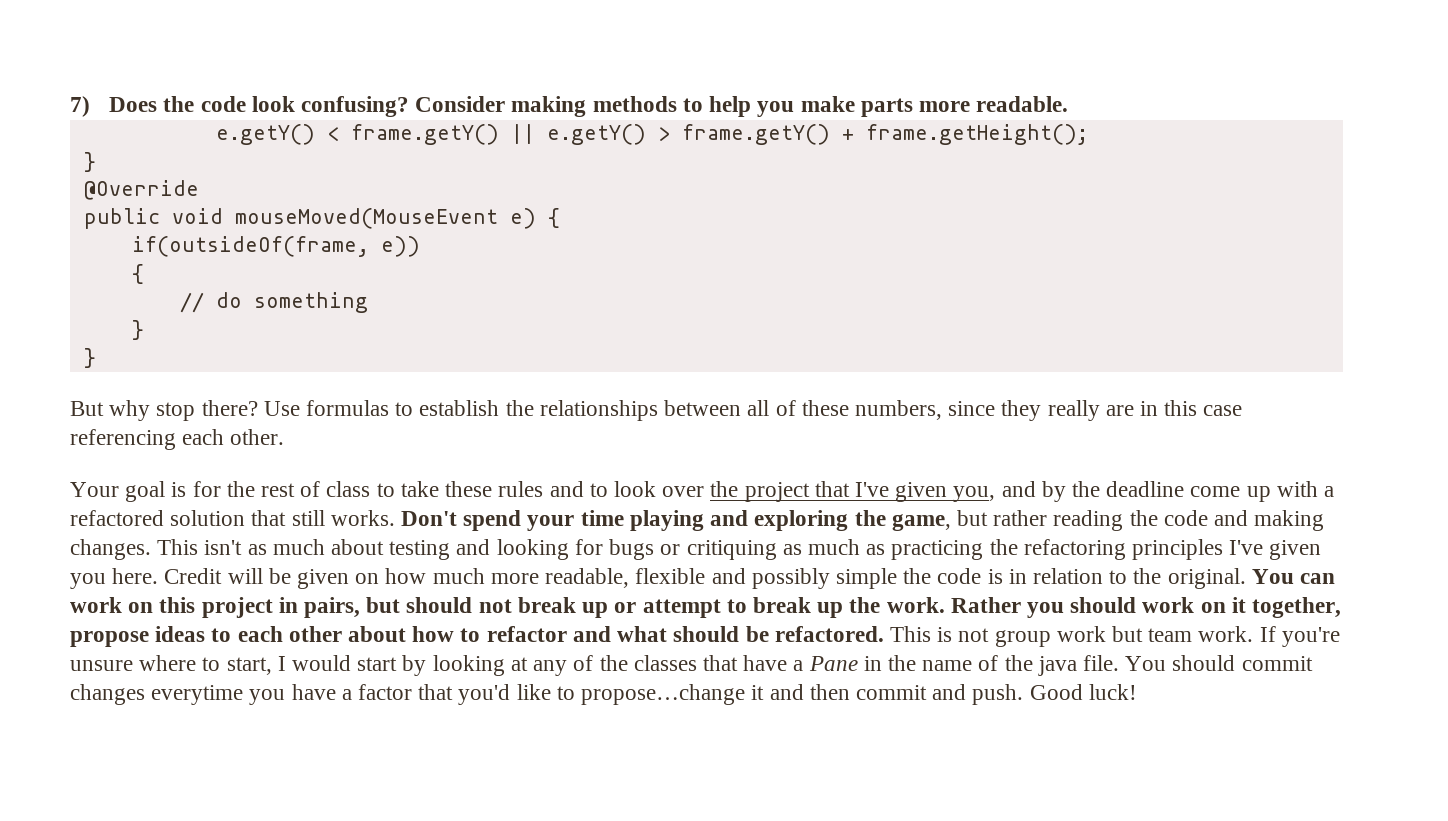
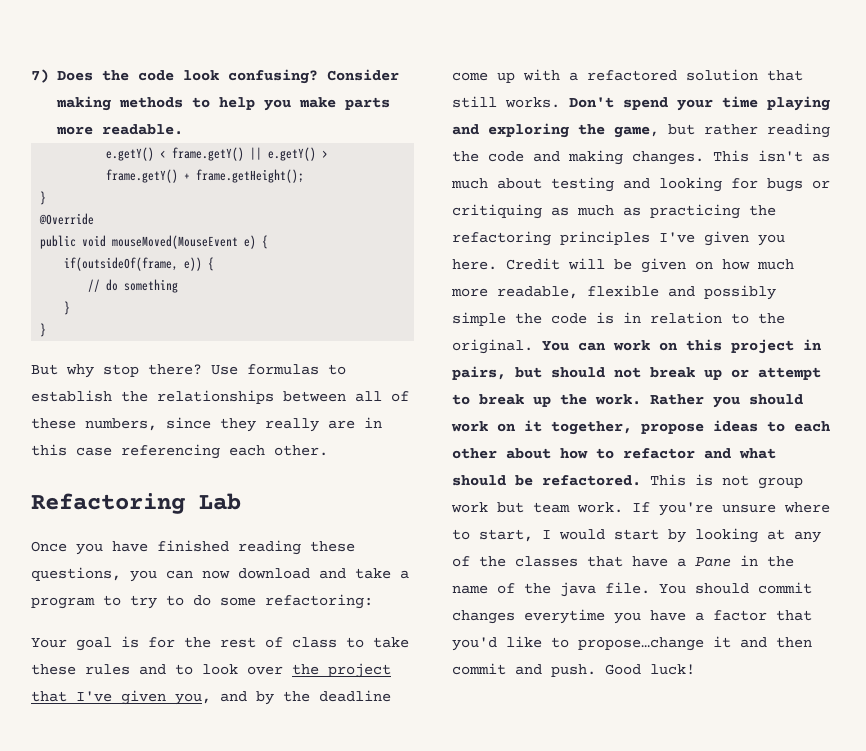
(420, 246) // -> (203, 264) none
(285, 437) none -> [31,493,241,514] [31,540,355,555] [31,567,409,582] [31,594,373,609] // Refactoring Lab // Once you have finished reading these questions, you can now download and take a program to try to do some refactoring:

